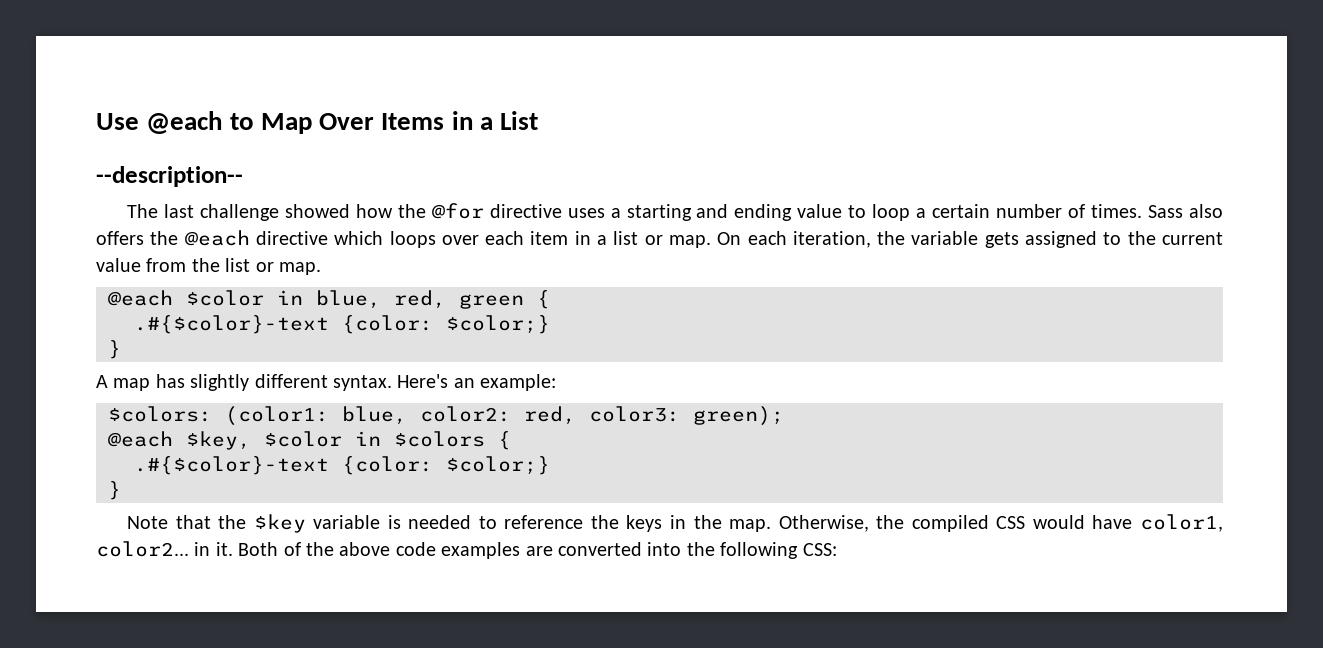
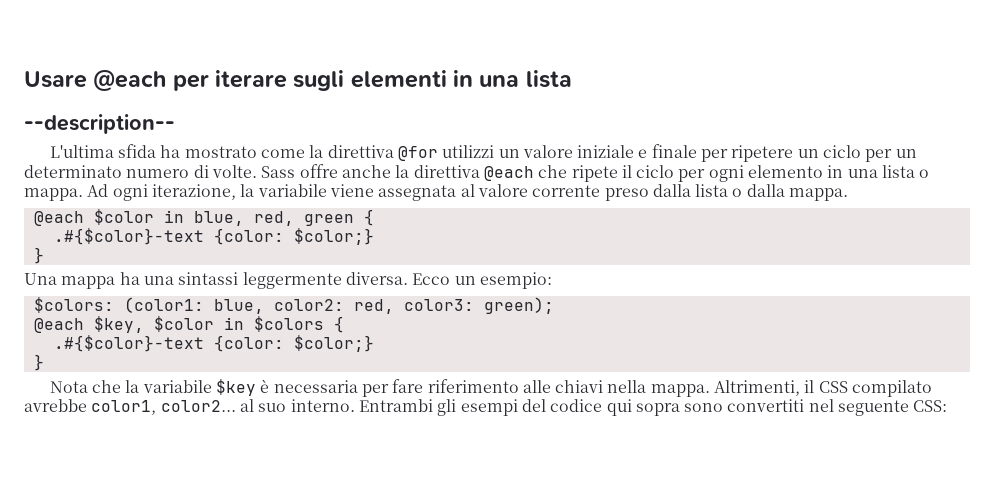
[96,111,539,134] [96,166,243,187] [126,203,1223,221] [96,230,1224,248] [96,258,321,275] Use @each to Map Over Items in a List // --description-- // The last challenge showed how the @for directive uses a starting and ending value to loop a certain number of times. Sass also offers the @each directive which loops over each item in a list or map. On each iteration, the variable gets assigned to the current value from the list or map. -> [24,70,572,91] [24,114,175,134] [49,144,917,162] [24,164,930,182] [24,184,849,201] Usare @each per iterare sugli elementi in una lista // --description-- // L'ultima sfida ha mostrato come la direttiva @for utilizzi un valore iniziale e finale per ripetere un ciclo per un determinato numero di volte. Sass offre anche la direttiva @each che ripete il ciclo per ogni elemento in una lista o mappa. Ad ogni iterazione, la variabile viene assegnata al valore corrente preso dalla lista o dalla mappa.
[96,374,557,391] A map has slightly different syntax. Here's an example: -> [24,272,552,289] Una mappa ha una sintassi leggermente diversa. Ecco un esempio:
[126,514,1224,533] [96,541,799,559] Note that the $key variable is needed to reference the keys in the map. Otherwise, the compiled CSS would have color1, color2... in it. Both of the above code examples are converted into the following -> [49,379,933,397] [24,399,910,416] Nota che la variabile $key è necessaria per fare riferimento alle chiavi nella mappa. Altrimenti, il CSS compilato avrebbe color1, color2... al suo interno. Entrambi gli esempi del codice qui sopra sono convertiti nel seguente

